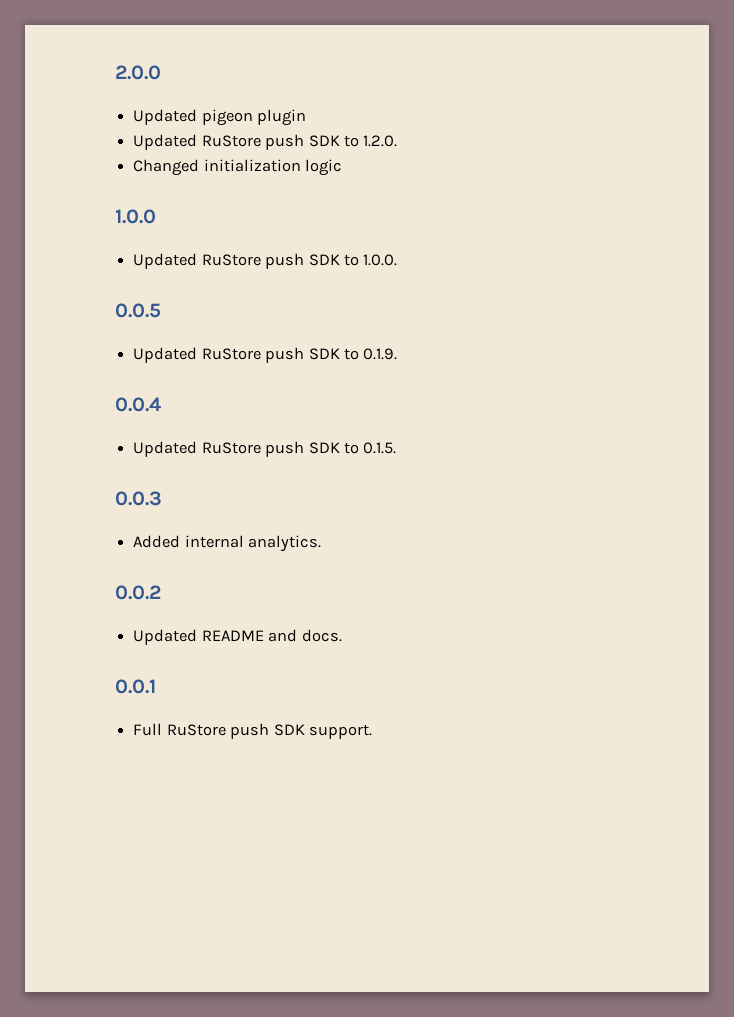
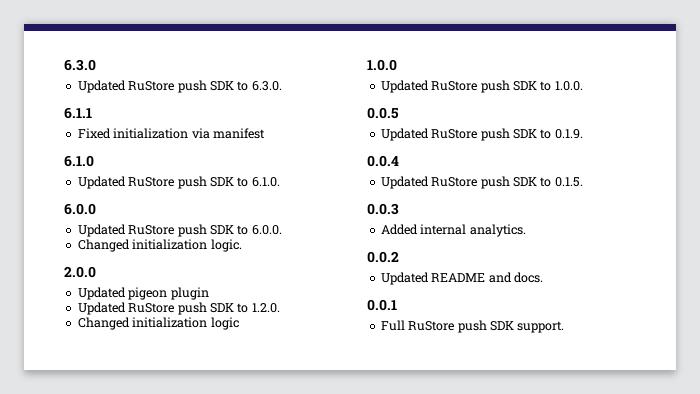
(115, 72) none -> [64,59,96,71] [77,80,282,93] [64,107,92,119] [77,128,265,139] [64,155,94,167] [77,176,280,189] [64,203,96,215] [77,224,282,237] [77,239,242,252] 6.3.0 // Updated RuStore push SDK to 6.3.0. // 6.1.1 // Fixed initialization via manifest // 6.1.0 // Updated RuStore push SDK to 6.1.0. // 6.0.0 // Updated RuStore push SDK to 6.0.0. // Changed initialization logic. //

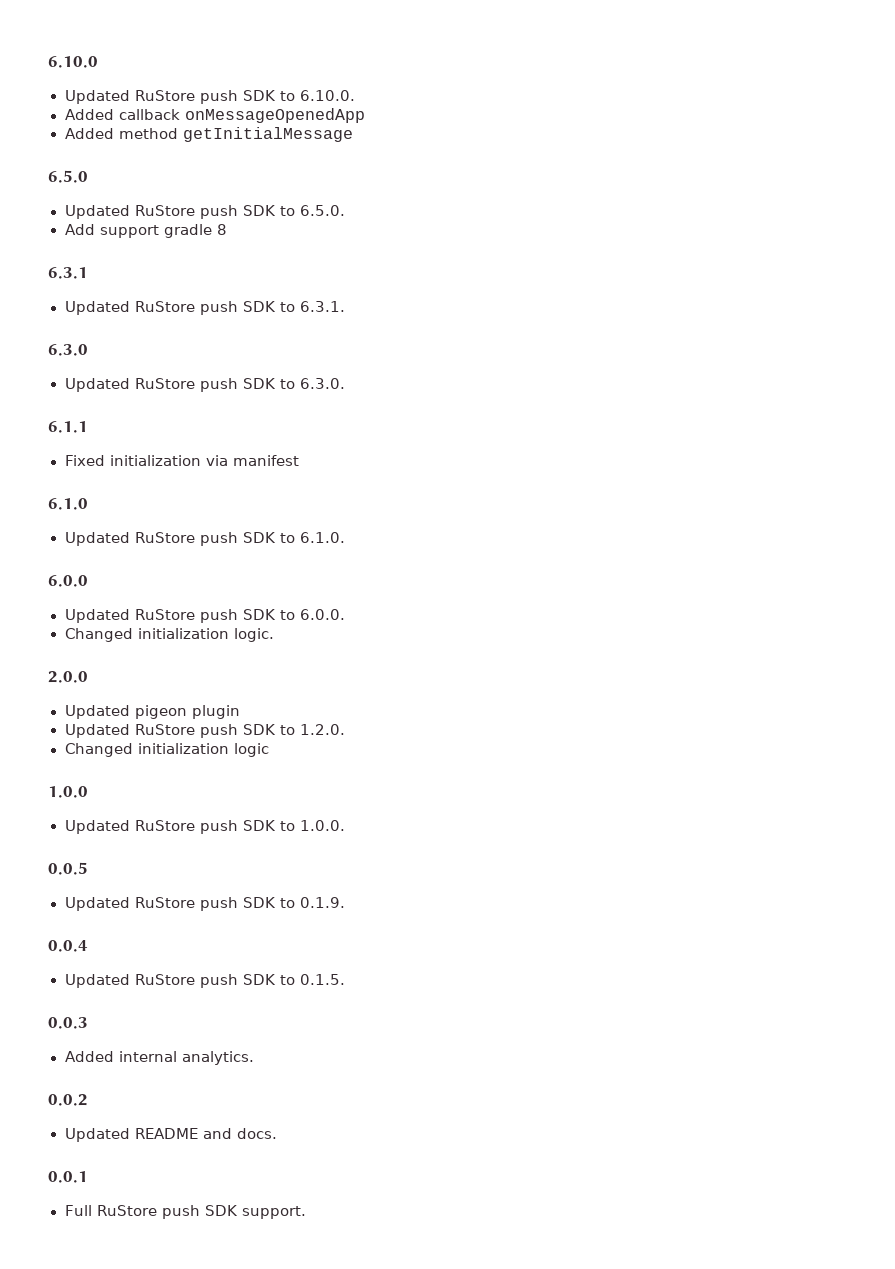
(64, 65) none -> [48,56,98,68] [64,90,355,104] [64,108,365,123] [64,127,353,142] [48,170,88,183] [64,205,345,219] [64,224,227,238] [48,267,88,279] [64,301,345,315] 6.10.0 // Updated RuStore push SDK to 6.10.0. // Added callback onMessageOpenedApp // Added method getInitialMessage // 6.5.0 // Updated RuStore push SDK to 6.5.0. // Add support gradle 8 // 6.3.1 // Updated RuStore push SDK to 6.3.1. //

